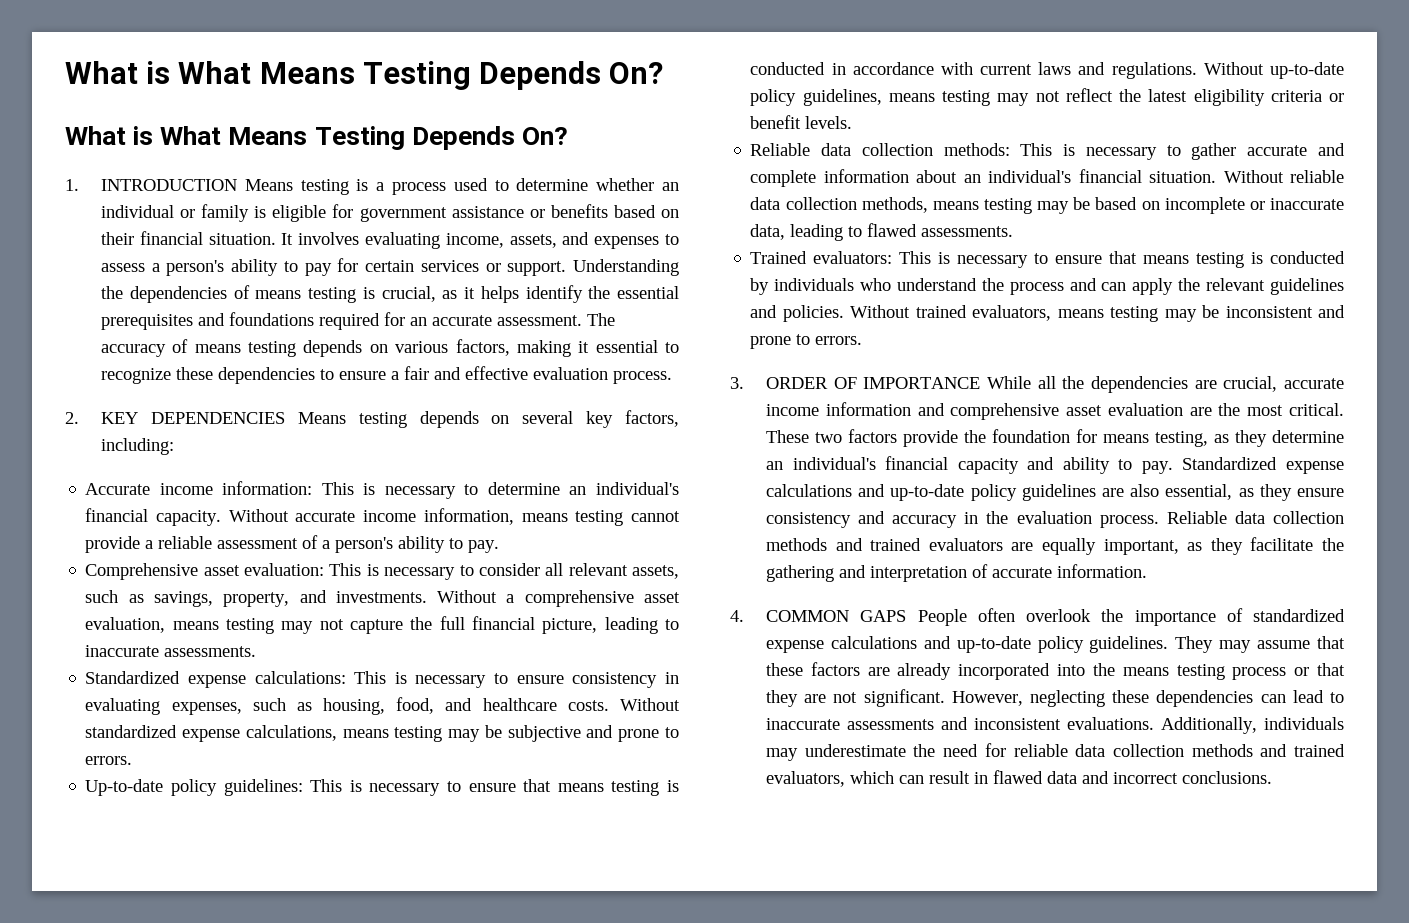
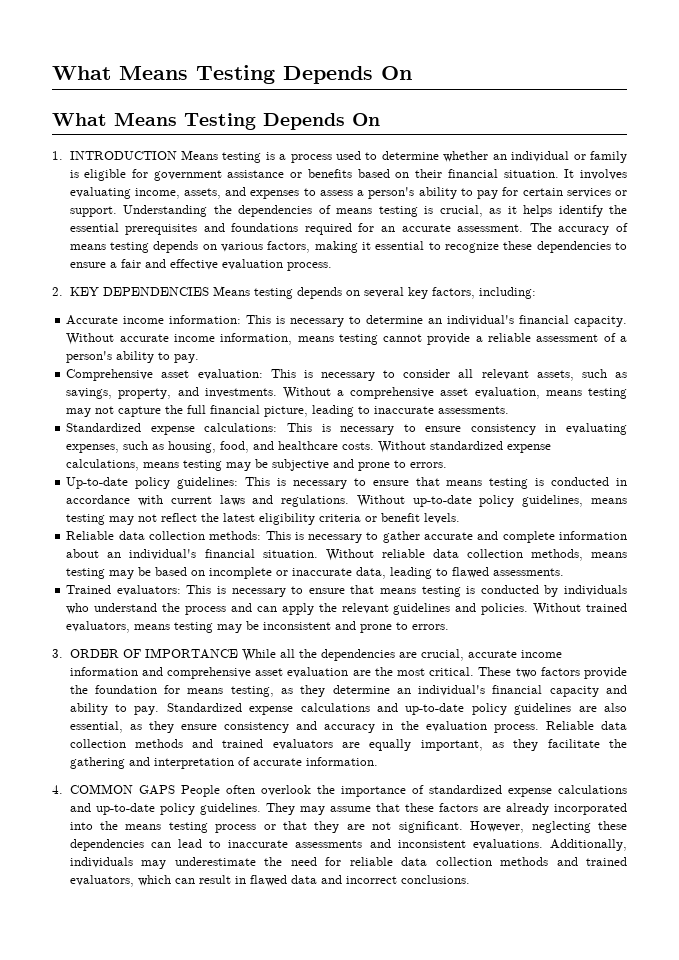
[65,61,664,90] [65,126,568,150] What is What Means Testing Depends On? // What is What Means Testing Depends On? -> [52,65,412,84] [52,112,380,130] What Means Testing Depends On // What Means Testing Depends On

